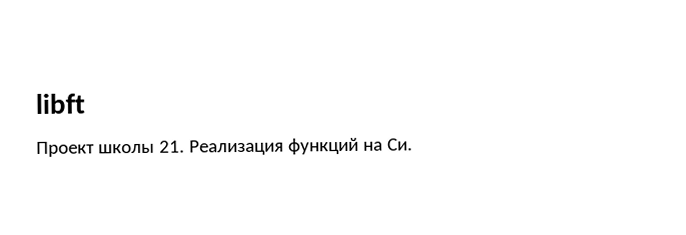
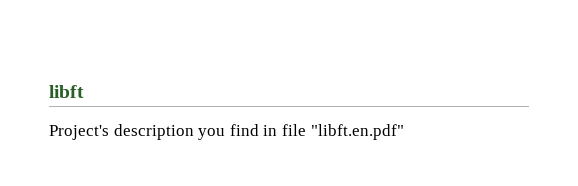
[36,137,413,157] Проект школы 21. Реализация функций на Си. -> [49,124,404,140] Project's description you find in file "libft.en.pdf"

